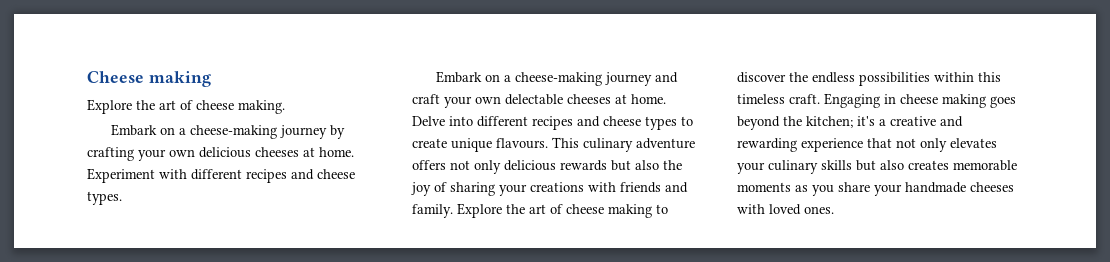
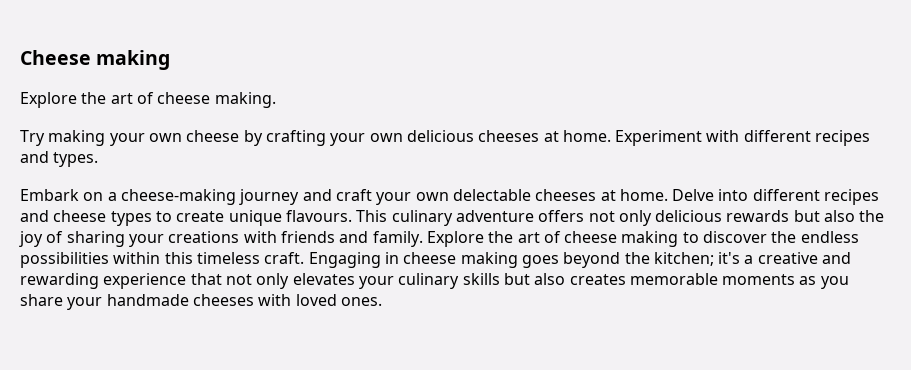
[111,124,328,139] Embark on a cheese-making journey -> [20,130,240,146] Try making your own cheese
[317,169,355,179] cheese -> (49, 157) none

